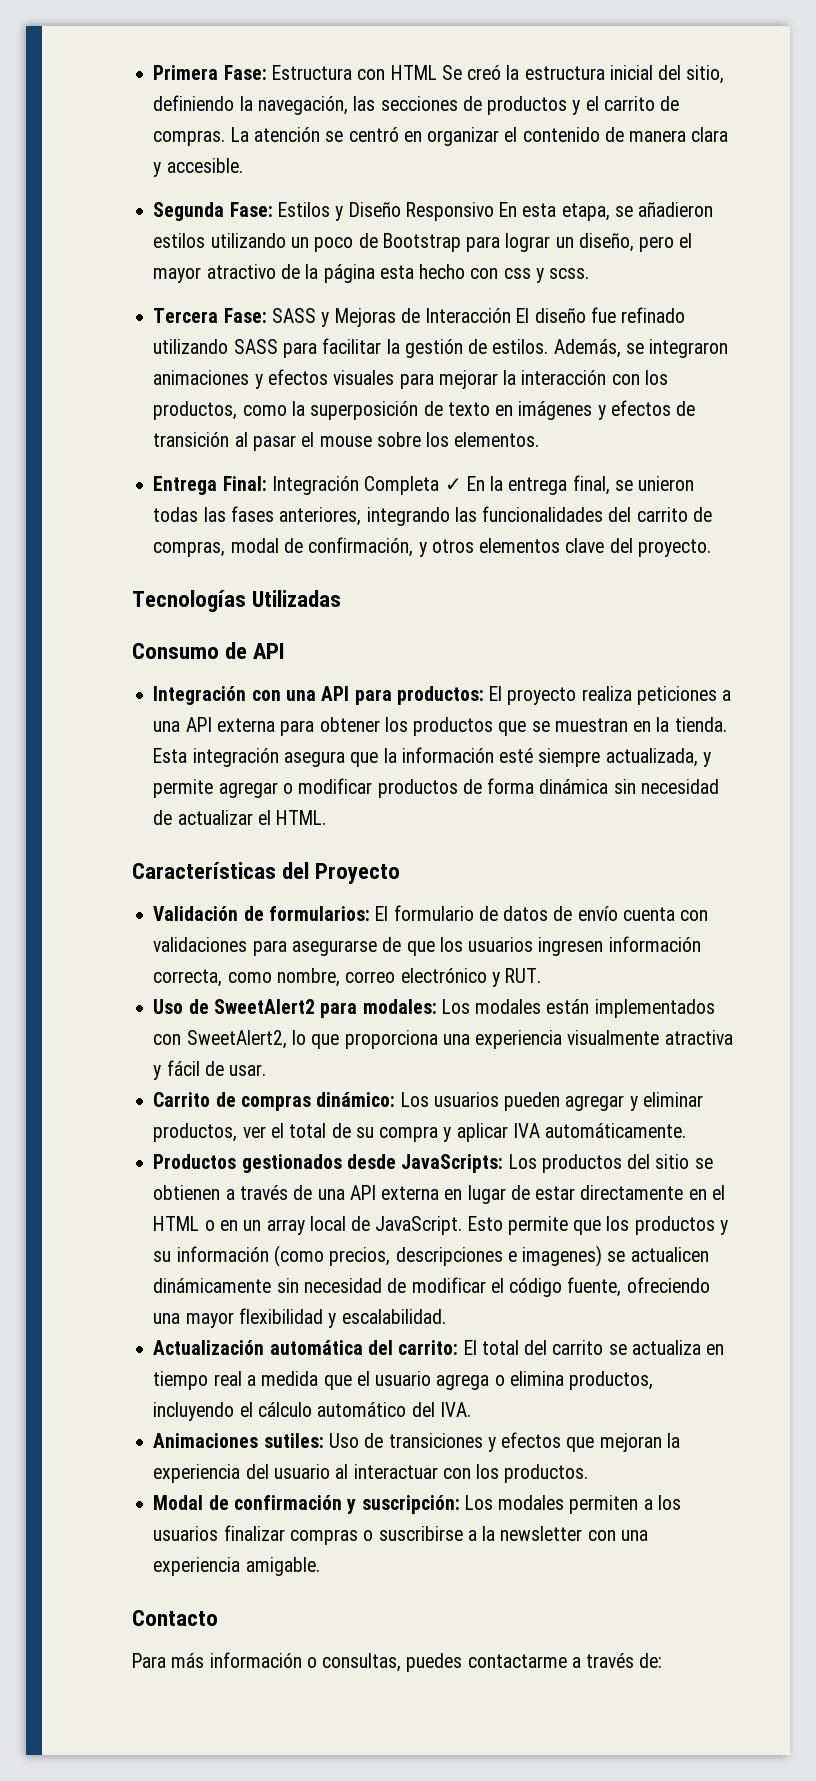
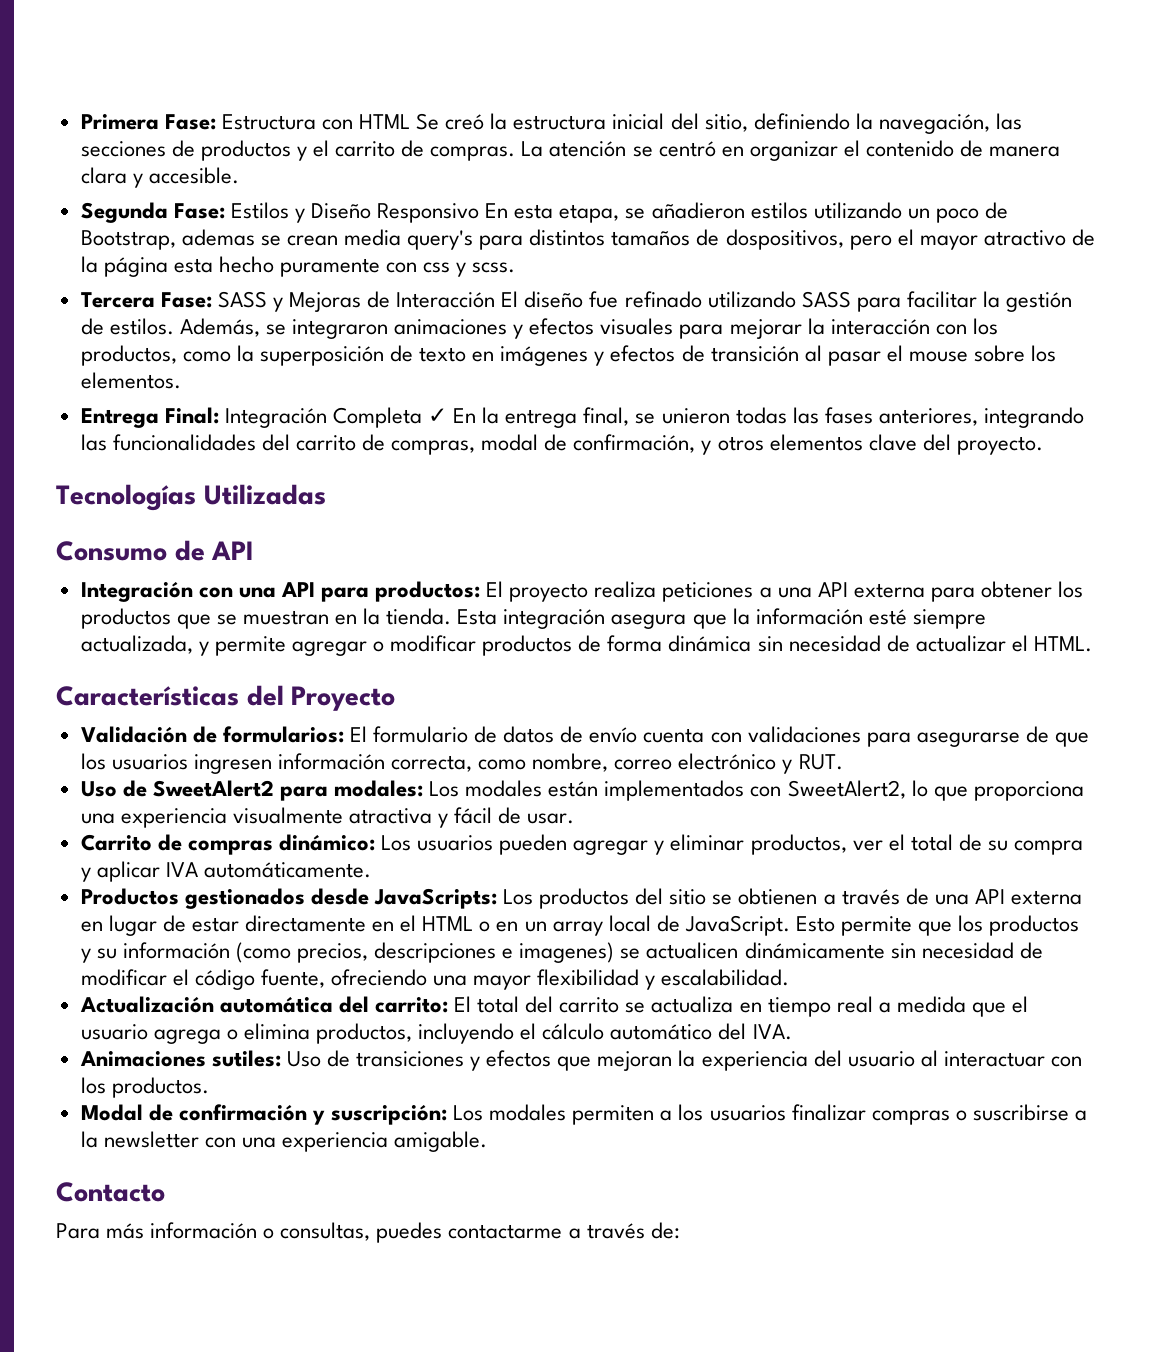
[382,233,634,252] Bootstrap para lograr un diseño, -> [80,229,844,250] Bootstrap, ademas se crean media query's para distintos tamaños de dospositivos,
(466, 271) none -> [280,258,381,277] puramente

